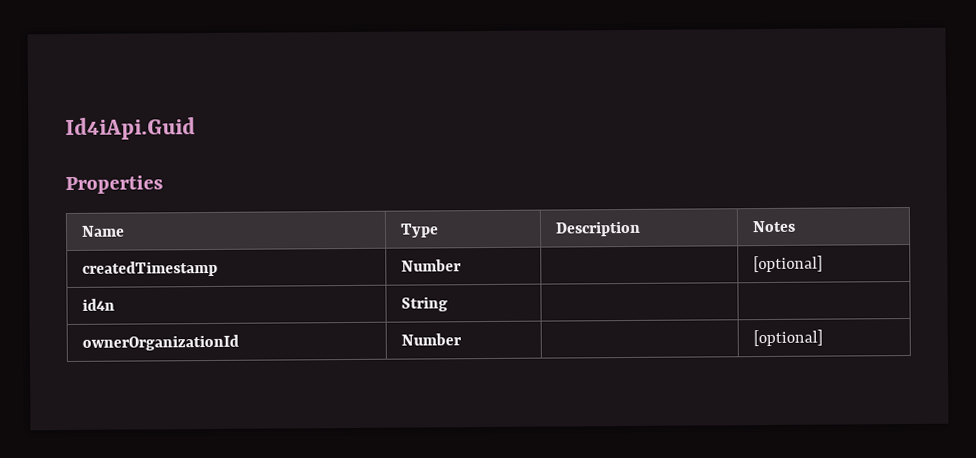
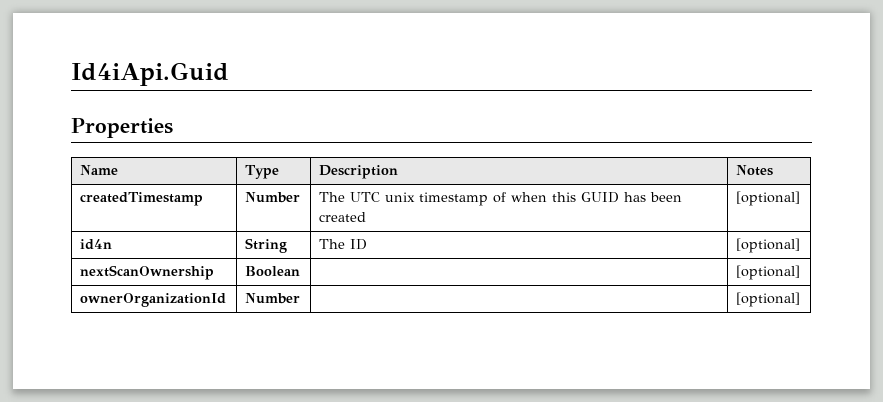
[752,255,823,273] [81,298,115,311] [400,296,448,312] | [optional] // id4n | String | | -> [319,192,683,206] [319,212,367,222] [736,191,801,206] [80,239,113,250] [245,238,288,253] [319,239,368,250] [736,238,801,253] [80,265,215,280] [245,266,301,276] [736,265,801,280] The UTC unix timestamp of when this GUID has been created | [optional] // id4n | String | The ID | [optional] // nextScanOwnership | Boolean | | [optional]

